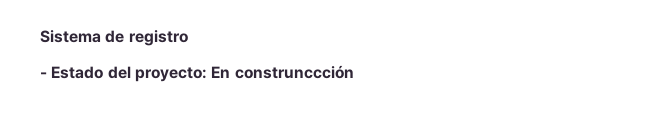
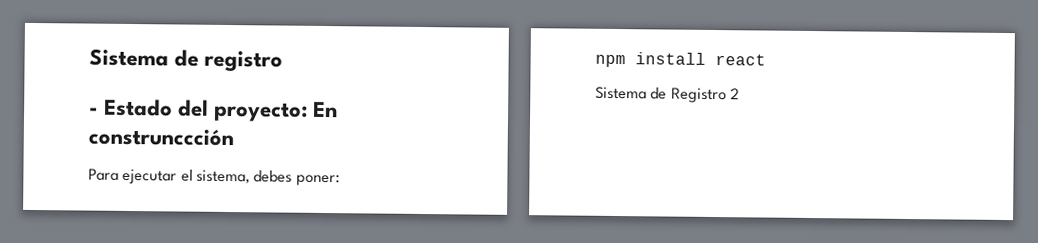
(354, 72) none -> [88,168,340,187] [595,52,766,68] [595,86,740,104] // Para ejecutar el sistema, debes poner: // npm install react // Sistema de Registro 2

